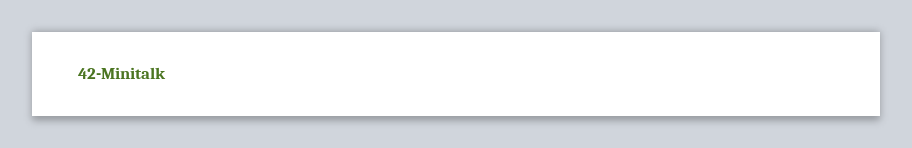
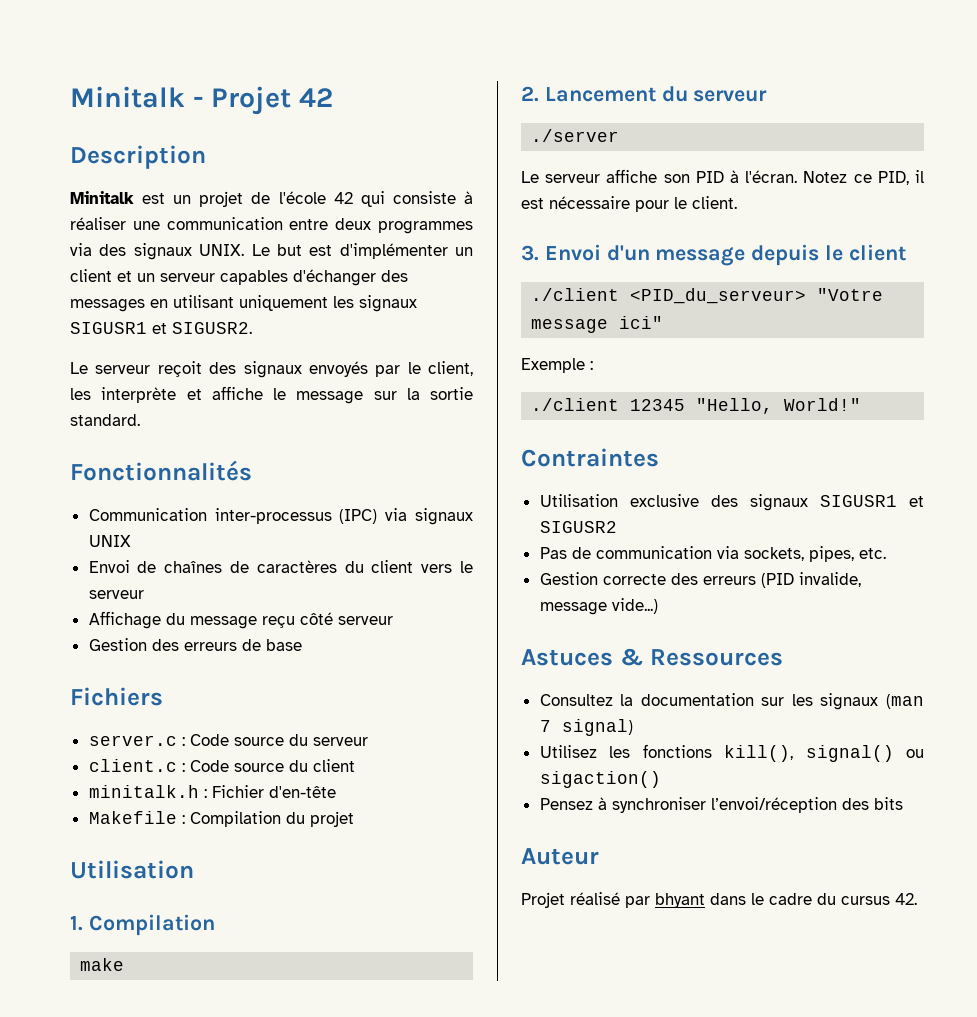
[78,67,166,79] 42-Minitalk -> [70,86,334,115] [70,145,206,169] [70,191,473,207] [70,217,473,234] [70,243,473,260] [70,269,408,286] [70,295,417,312] [70,322,252,334] [70,361,473,378] [70,386,473,404] [70,414,140,426] [70,460,252,481] [88,508,473,525] [88,535,131,547] [88,560,474,573] [88,590,144,599] [88,611,393,629] [88,638,302,651] [70,687,163,706] [88,734,368,746] [88,759,355,772] [88,785,336,798] [88,811,354,827] [70,860,194,879] [70,914,215,936] [80,958,125,971] [521,86,768,102] [531,129,620,142] [521,169,924,185] [521,196,737,212] [521,244,906,266] [531,288,884,304] [531,316,664,333] [521,358,593,373] [531,398,862,414] [521,448,659,467] [539,494,924,511] [539,521,617,533] [539,546,886,562] [539,572,861,588] [539,598,658,615] [521,648,784,666] [539,693,924,710] [539,719,633,736] [539,744,924,762] [539,771,661,788] [539,797,903,813] [521,848,599,865] [521,892,917,908] Minitalk - Projet 42 // Description // Minitalk est un projet de l'école 42 qui consiste à réaliser une communication entre deux programmes via des signaux UNIX. Le but est d'implémenter un client et un serveur capables d'échanger des messages en utilisant uniquement les signaux SIGUSR1 et SIGUSR2. // Le serveur reçoit des signaux envoyés par le client, les interprète et affiche le message sur la sortie standard. // Fonctionnalités // Communication inter-processus (IPC) via signaux UNIX // Envoi de chaînes de caractères du client vers le serveur // Affichage du message reçu côté serveur // Gestion des erreurs de base // Fichiers // server.c : Code source du serveur // client.c : Code source du client // minitalk.h : Fichier d'en-tête // Makefile : Compilation du projet // Utilisation // 1. Compilation // make // 2. Lancement du serveur // ./server // Le serveur affiche son PID à l'écran. Notez ce PID, il est nécessaire pour le client. // 3. Envoi d'un message depuis le client // ./client <PID_du_serveur> "Votre message ici" // Exemple : // ./client 12345 "Hello, World!" // Contraintes // Utilisation exclusive des signaux SIGUSR1 et SIGUSR2 // Pas de communication via sockets, pipes, etc. // Gestion correcte des erreurs (PID invalide, message vide...) // Astuces & Ressources // Consultez la documentation sur les signaux (man 7 signal) // Utilisez les fonctions kill(), signal() ou sigaction() // Pensez à synchroniser l’envoi/réception des bits // Auteur // Projet réalisé par bhyant dans le cadre du cursus 42.

